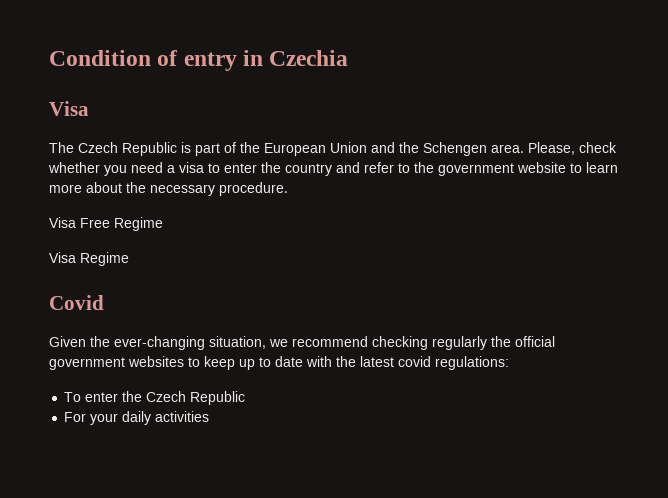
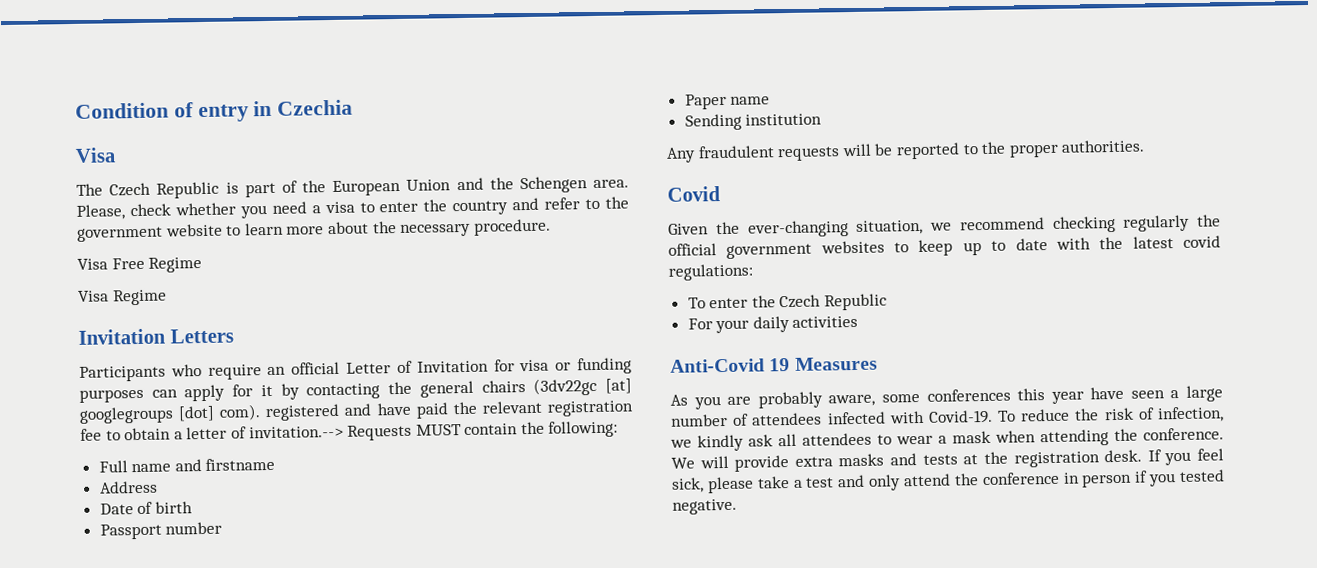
(129, 259) none -> [78,328,234,345] [79,357,632,382] [79,377,632,403] [79,400,634,424] [80,420,619,441] [98,457,276,473] [98,480,158,494] [99,501,193,515] [99,521,223,540] [684,93,771,110] [684,113,823,131] [666,139,1146,163] // Invitation Letters // Participants who require an official Letter of Invitation for visa or funding purposes can apply for it by contacting the general chairs (3dv22gc [at] googlegroups [dot] com). registered and have paid the relevant registration fee to obtain a letter of invitation.--> Requests MUST contain the following: // Full name and firstname // Address // Date of birth // Passport number // Paper name // Sending institution // Any fraudulent requests will be reported to the proper authorities.
(210, 416) none -> [670,356,878,373] [670,385,1223,410] [671,406,1224,427] [670,427,1224,452] [671,448,1224,472] [671,469,1225,494] [672,498,737,515] // Anti-Covid 19 Measures // As you are probably aware, some conferences this year have seen a large number of attendees infected with Covid-19. To reduce the risk of infection, we kindly ask all attendees to wear a mask when attending the conference. We will provide extra masks and tests at the registration desk. If you feel sick, please take a test and only attend the conference in person if you tested negative.

